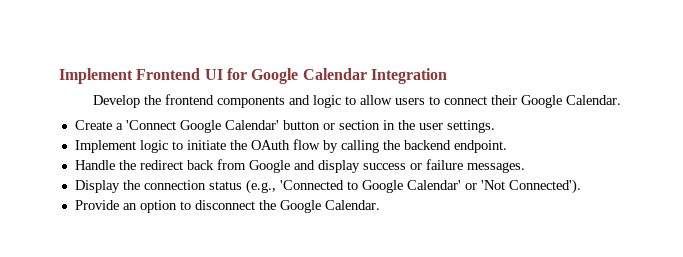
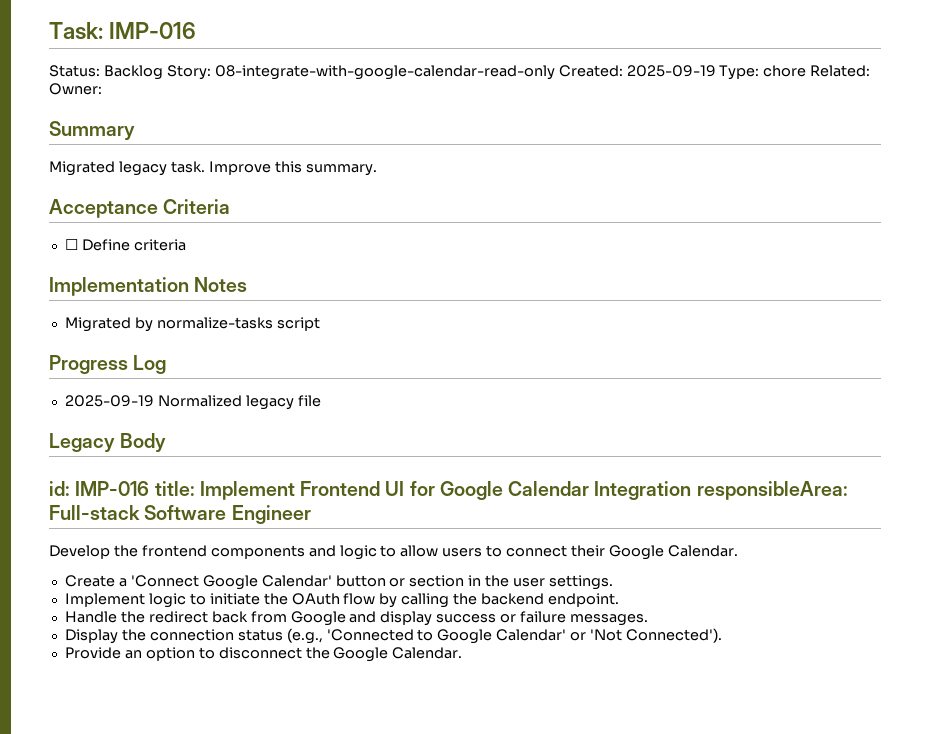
(59, 76) none -> [49,22,197,40] [49,65,871,80] [49,83,102,95] [49,121,135,140] [49,161,377,176] [49,199,231,218] [64,239,186,251] [49,277,248,296] [64,317,320,332] [49,355,167,374] [64,395,321,410] [49,433,167,452] [49,481,195,496] Task: IMP-016 // Status: Backlog Story: 08-integrate-with-google-calendar-read-only Created: 2025-09-19 Type: chore Related: Owner: // Summary // Migrated legacy task. Improve this summary. // Acceptance Criteria // ☐ Define criteria // Implementation Notes // Migrated by normalize-tasks script // Progress Log // 2025-09-19 Normalized legacy file // Legacy Body // id: IMP-016 title:
(447, 76) none -> [696,481,848,500] [49,505,311,524] responsibleArea: Full-stack Software Engineer

